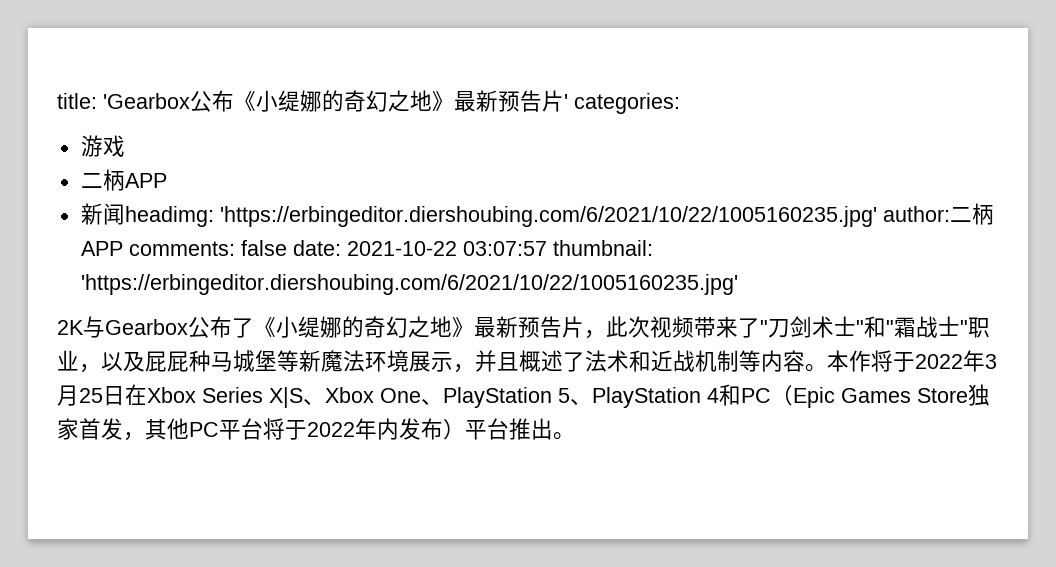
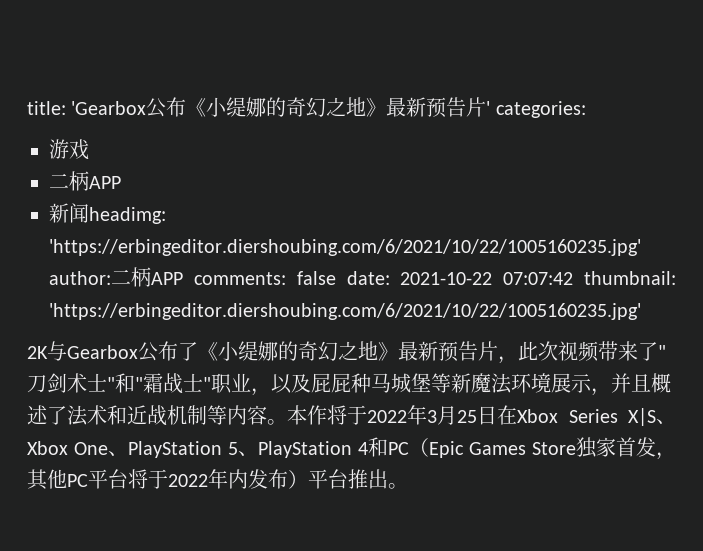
[462,241,547,256] 03:07:57 -> [503,272,574,285] 07:07:42

